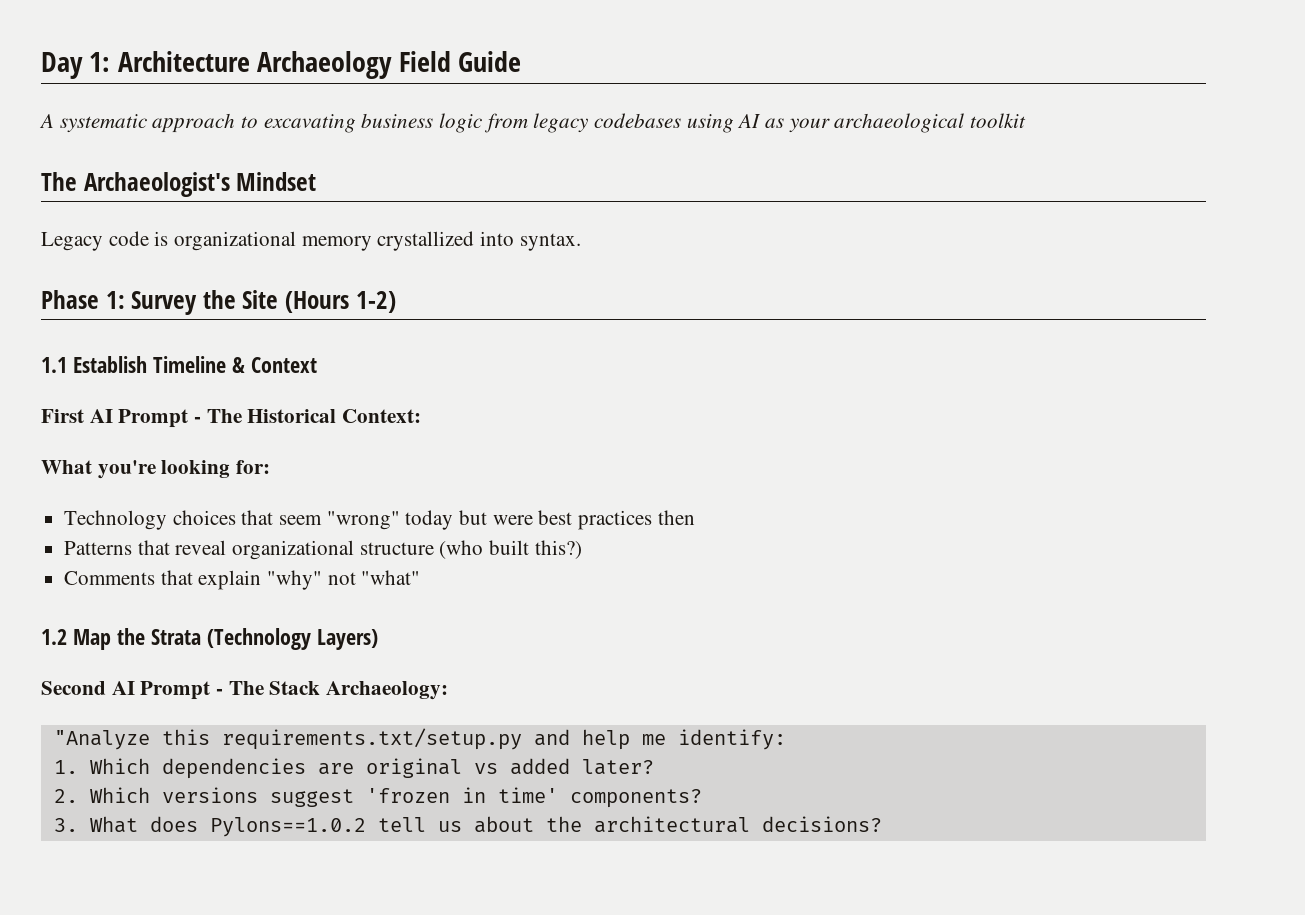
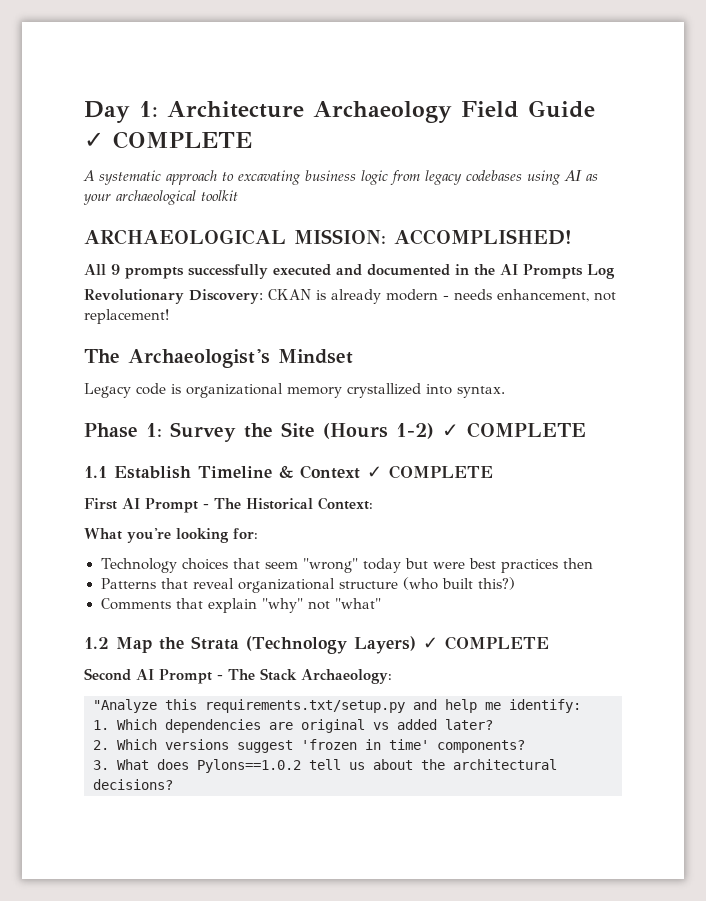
(522, 61) none -> [84,131,252,149] ✓ COMPLETE
(1027, 120) none -> [84,229,572,245] [84,264,615,279] [84,289,616,304] [84,309,169,324] // ARCHAEOLOGICAL MISSION: ACCOMPLISHED! // All 9 prompts successfully executed and documented in the AI Prompts Log // Revolutionary Discovery: CKAN is already modern - needs enhancement, not replacement!
(396, 302) none -> [442,422,586,438] ✓ COMPLETE
(317, 365) none -> [367,465,493,479] ✓ COMPLETE
(378, 639) none -> [422,636,549,650] ✓ COMPLETE

